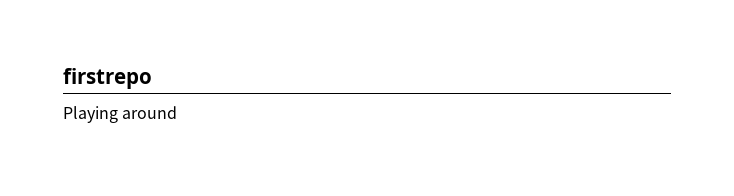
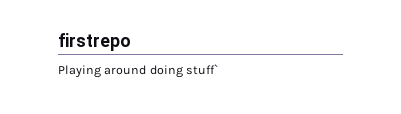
(178, 112) none -> [149,64,219,78] doing stuff`

